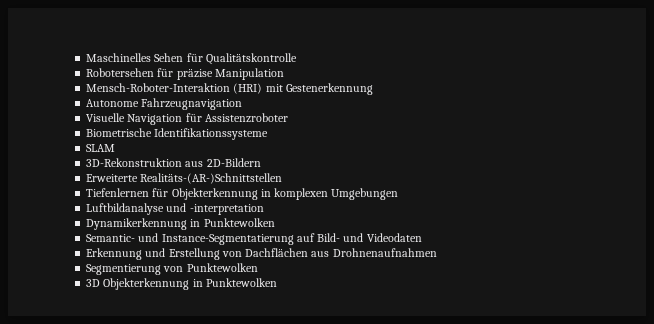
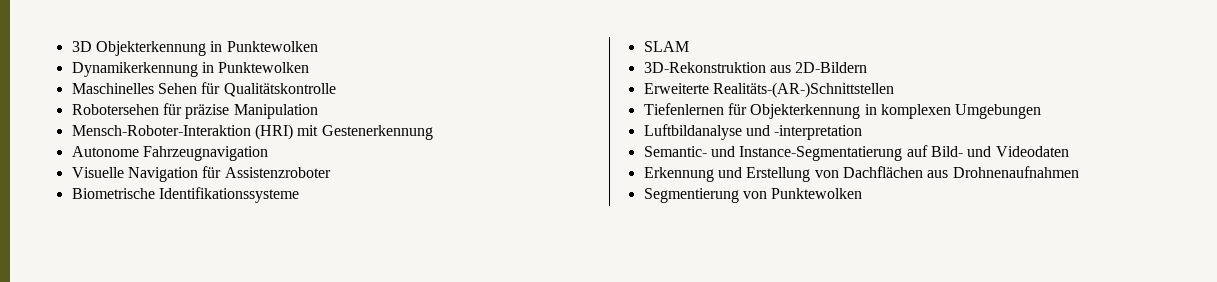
(86, 57) none -> [71,41,318,56] [71,62,310,77] 3D Objekterkennung in Punktewolken // Dynamikerkennung in Punktewolken //
[86,218,275,230] // Dynamikerkennung in Punktewolken -> (863, 132) none
[86,278,277,290] // 3D Objekterkennung in Punktewolken -> (863, 193) none

